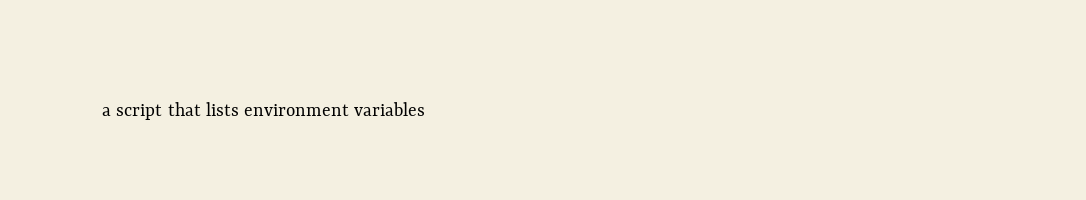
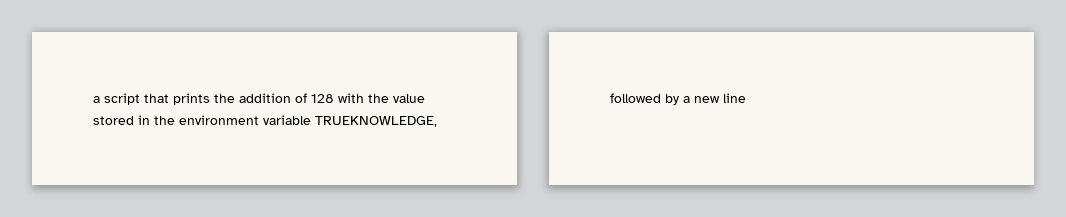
[205,102,426,116] lists environment variables -> [173,93,425,105] [93,115,437,127] [610,93,746,105] prints the addition of 128 with the value stored in the environment variable TRUEKNOWLEDGE, followed by a new line

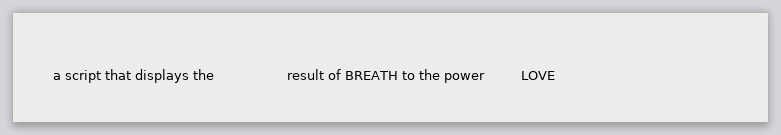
[173,93,425,105] [93,115,437,127] [610,93,746,105] prints the addition of 128 with the value stored in the environment variable TRUEKNOWLEDGE, followed by a new line -> [135,69,555,83] displays the result of BREATH to the power LOVE

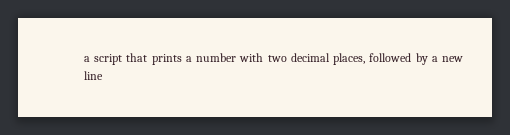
[135,69,555,83] displays the result of BREATH to the power LOVE -> [151,53,463,65] [84,71,103,80] prints a number with two decimal places, followed by a new line

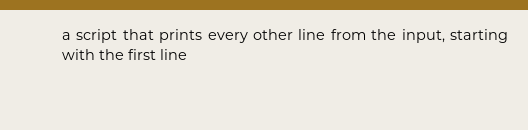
[185,53,463,65] a number with two decimal places, followed by a new -> [207,29,508,43] [62,49,156,60] every other line from the input, starting with the first

